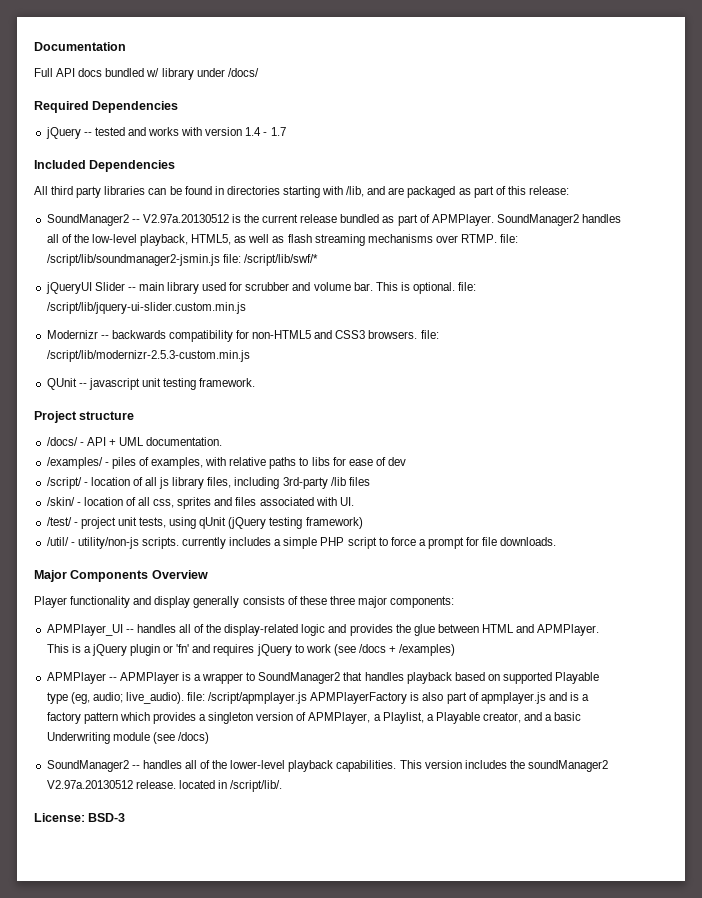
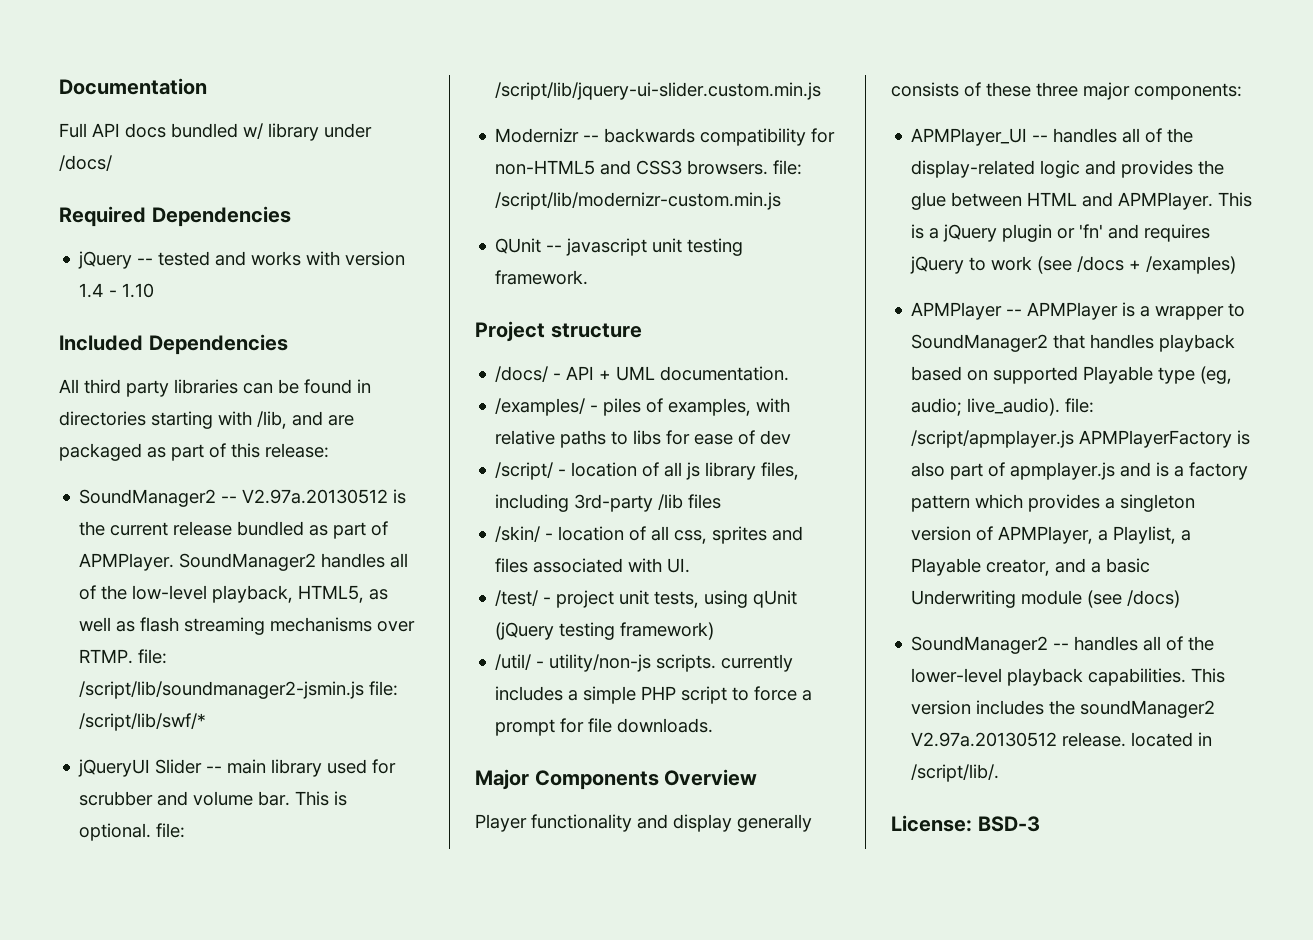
[270,127,286,136] 1.7 -> [122,283,155,298] 1.10
[46,350,250,362] /script/lib/modernizr-2.5.3-custom.min.js -> [495,192,782,210] /script/lib/modernizr-custom.min.js

